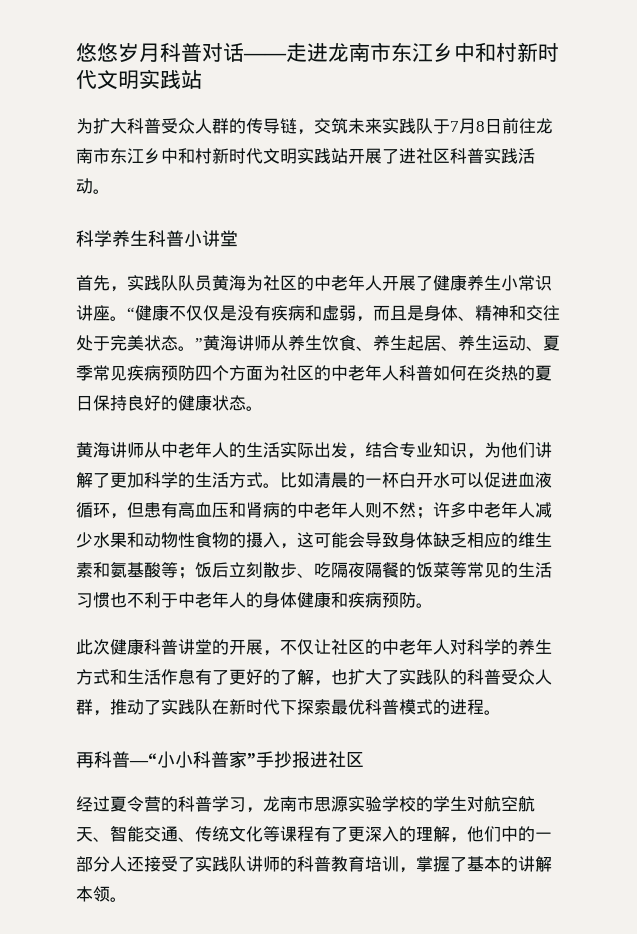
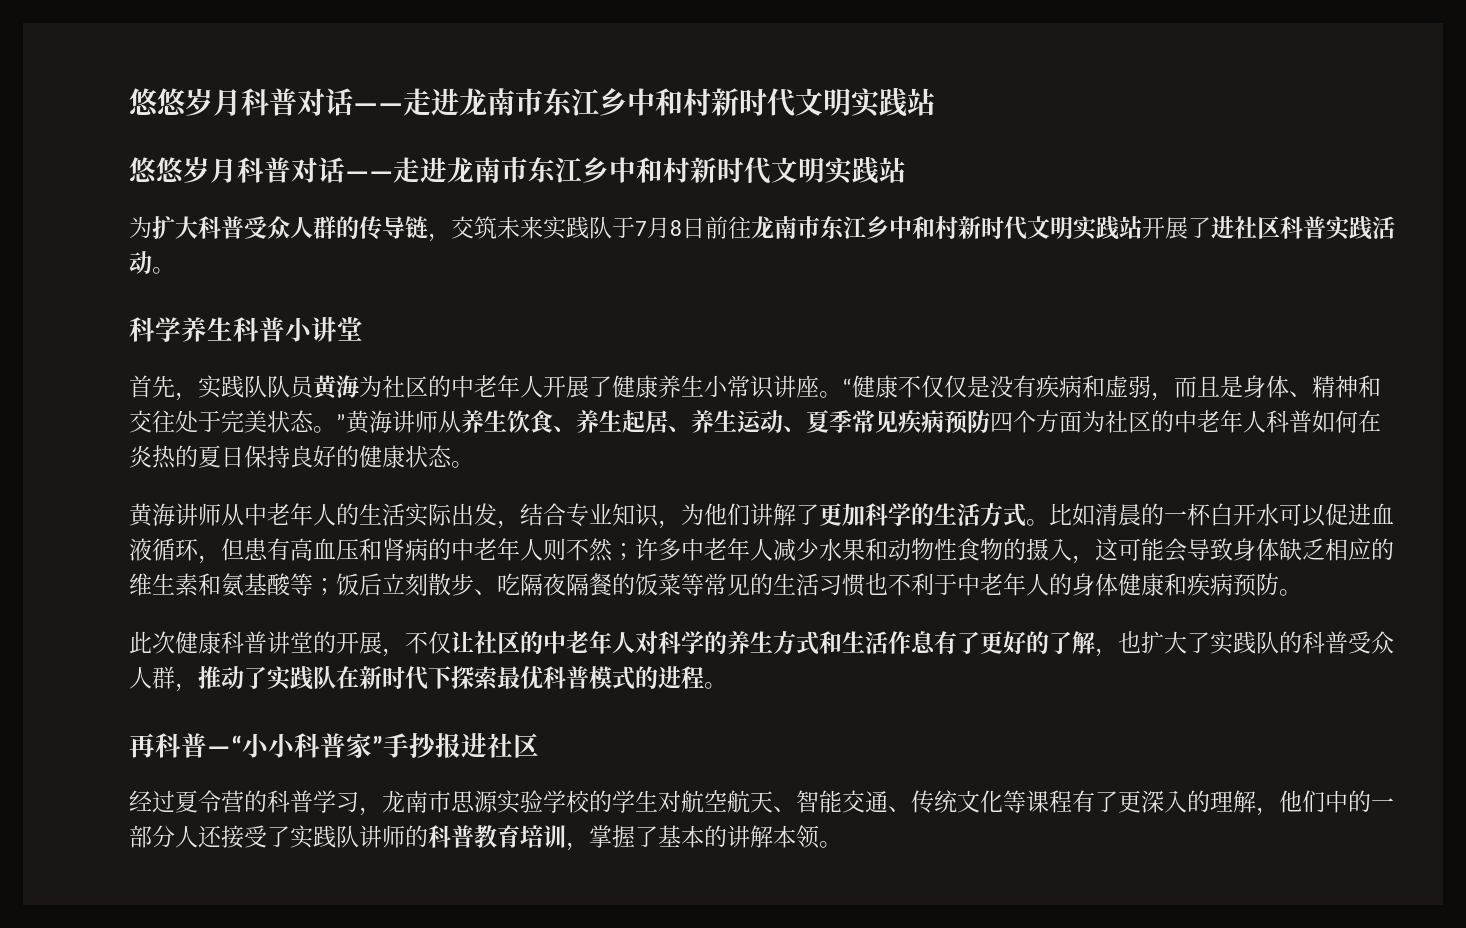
(202, 79) none -> [129,156,906,184] // 悠悠岁月科普对话——走进龙南市东江乡中和村新时代文明实践站

